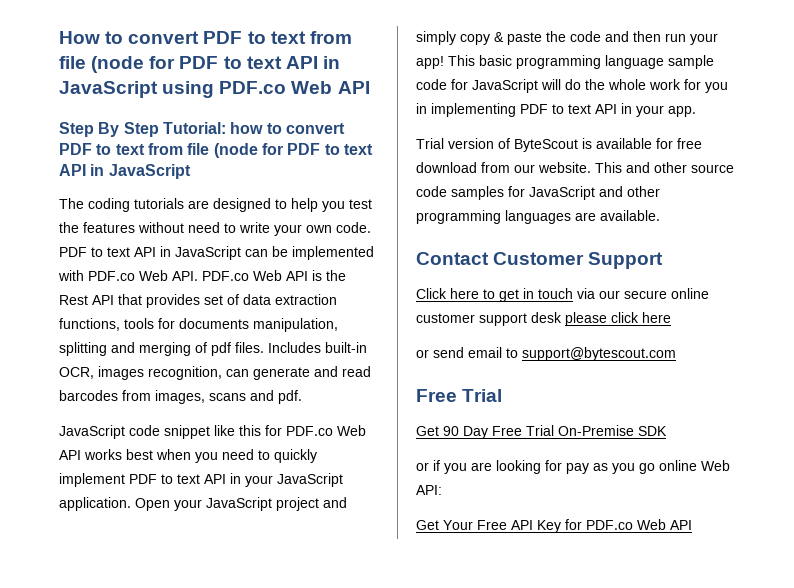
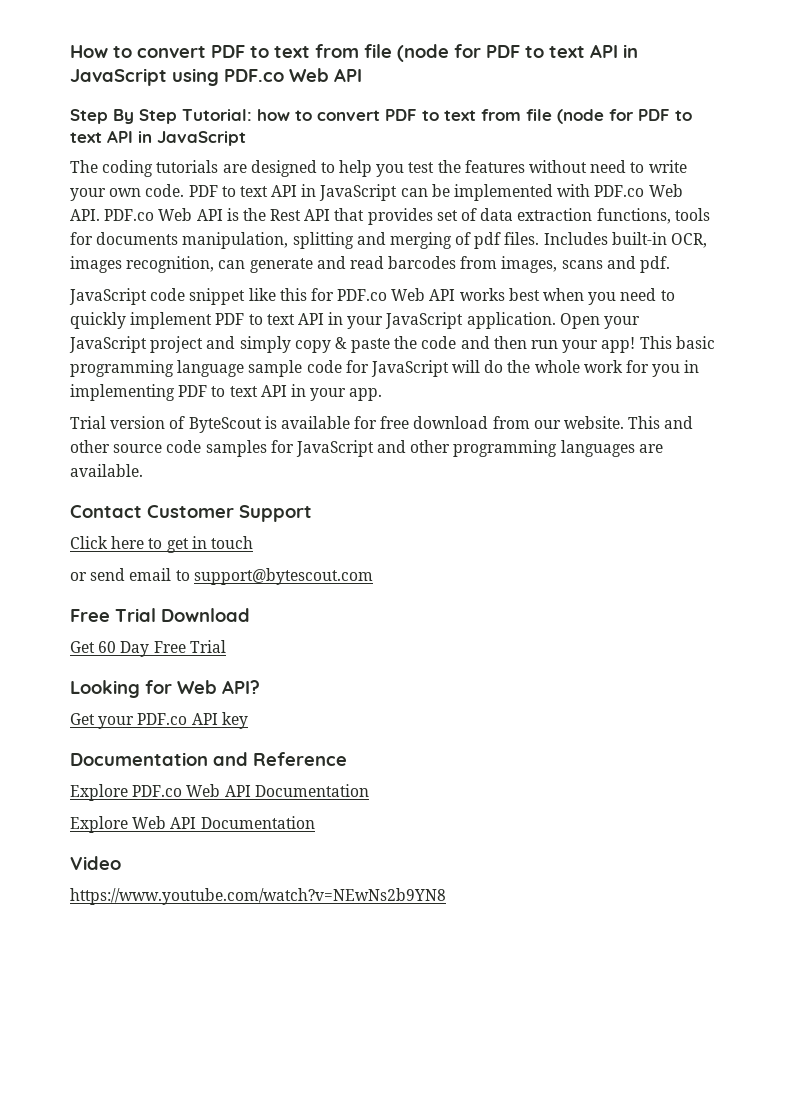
[577,288,709,299] [416,312,671,326] via our secure online customer support desk please click here -> (253, 542) none
[416,426,459,436] // Get 90 -> [161,608,250,622] [70,641,117,653] Download // Get 60
[558,425,667,436] [416,460,730,474] [416,485,442,495] [416,519,692,533] On-Premise SDK // or if you are looking for pay as you go online Web API: // Get Your Free API Key for PDF.co Web API -> [70,680,260,698] [70,712,248,729] [70,752,347,766] [70,784,369,801] [70,816,315,833] [70,856,121,870] [70,888,446,905] // Looking for Web API? // Get your PDF.co API key // Documentation and Reference // Explore PDF.co Web API Documentation // Explore Web API Documentation // Video // https://www.youtube.com/watch?v=NEwNs2b9YN8

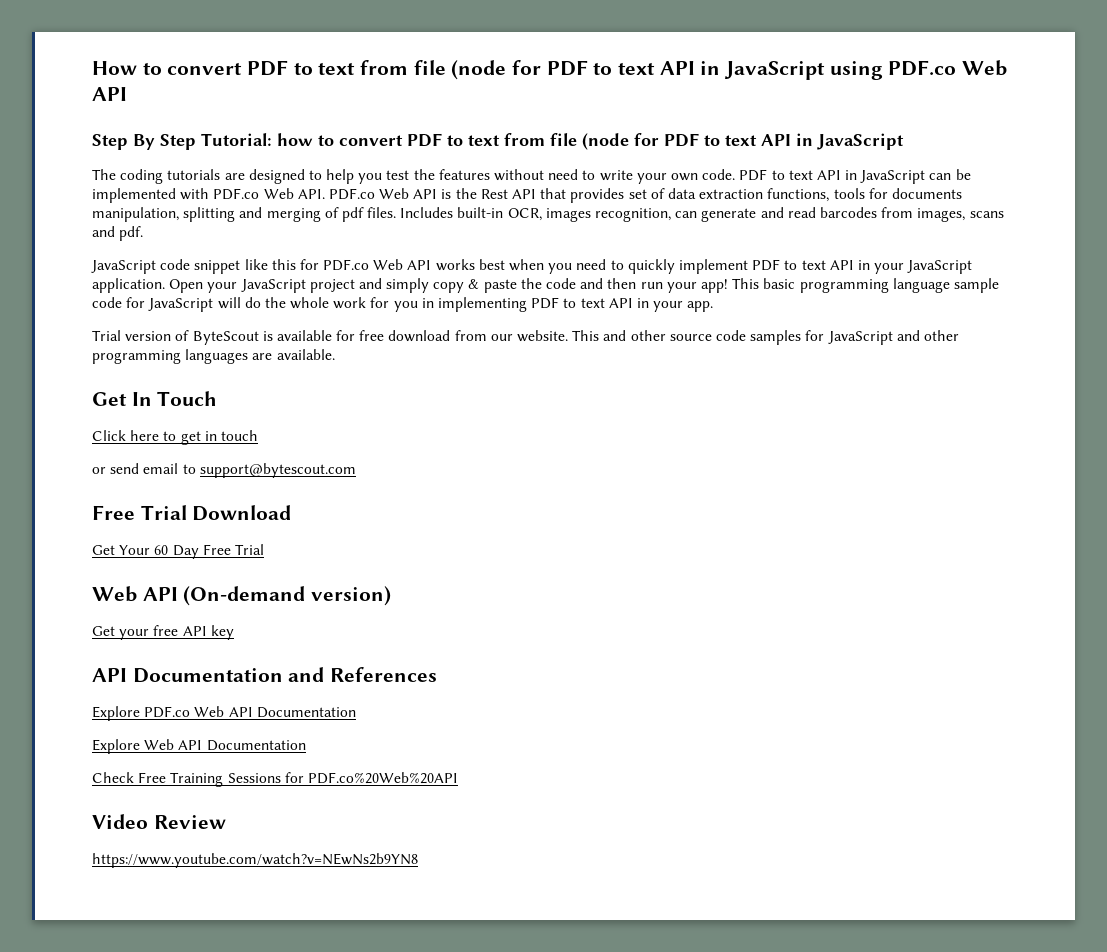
[70,505,312,522] Contact Customer Support -> [92,391,218,406] Get In Touch
(95, 647) none -> [119,545,151,555] Your
[70,680,260,698] Looking for Web API? -> [92,586,392,606] Web API (On-demand version)
[137,713,188,725] PDF.co -> [153,625,179,636] free
(248, 720) none -> [92,668,127,682] API
[253,752,347,766] Reference -> [330,667,438,682] References
(315, 822) none -> [92,772,458,787] // Check Free Training Sessions for PDF.co%20Web%20API
(121, 863) none -> [153,815,226,829] Review

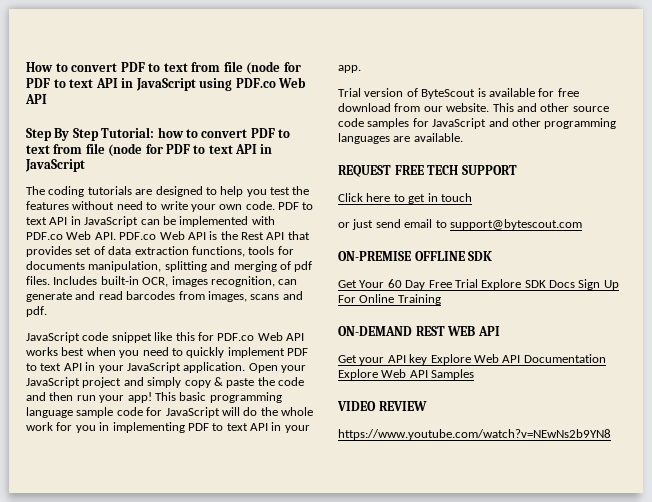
[92,391,218,406] Get In Touch -> [338,165,517,177] REQUEST FREE TECH SUPPORT
(106, 470) none -> [352,219,374,230] just
[92,505,292,521] Free Trial Download -> [338,251,493,261] ON-PREMISE OFFLINE SDK
[92,586,392,606] // Web API (On-demand version) -> [481,279,619,290] [338,294,441,305] [338,326,500,336] Explore SDK Docs Sign Up For Online Training // ON-DEMAND REST WEB API
[153,625,179,636] free -> (385, 361) none
[92,667,438,683] [92,706,356,721] [92,739,306,754] [92,772,458,787] [92,814,226,829] // API Documentation and References // Explore PDF.co Web API Documentation // Explore Web API Documentation // Check Free Training Sessions for PDF.co%20Web%20API // Video Review -> [430,354,606,365] [338,369,475,380] [337,401,427,411] Explore Web API Documentation Explore Web API Samples // VIDEO REVIEW

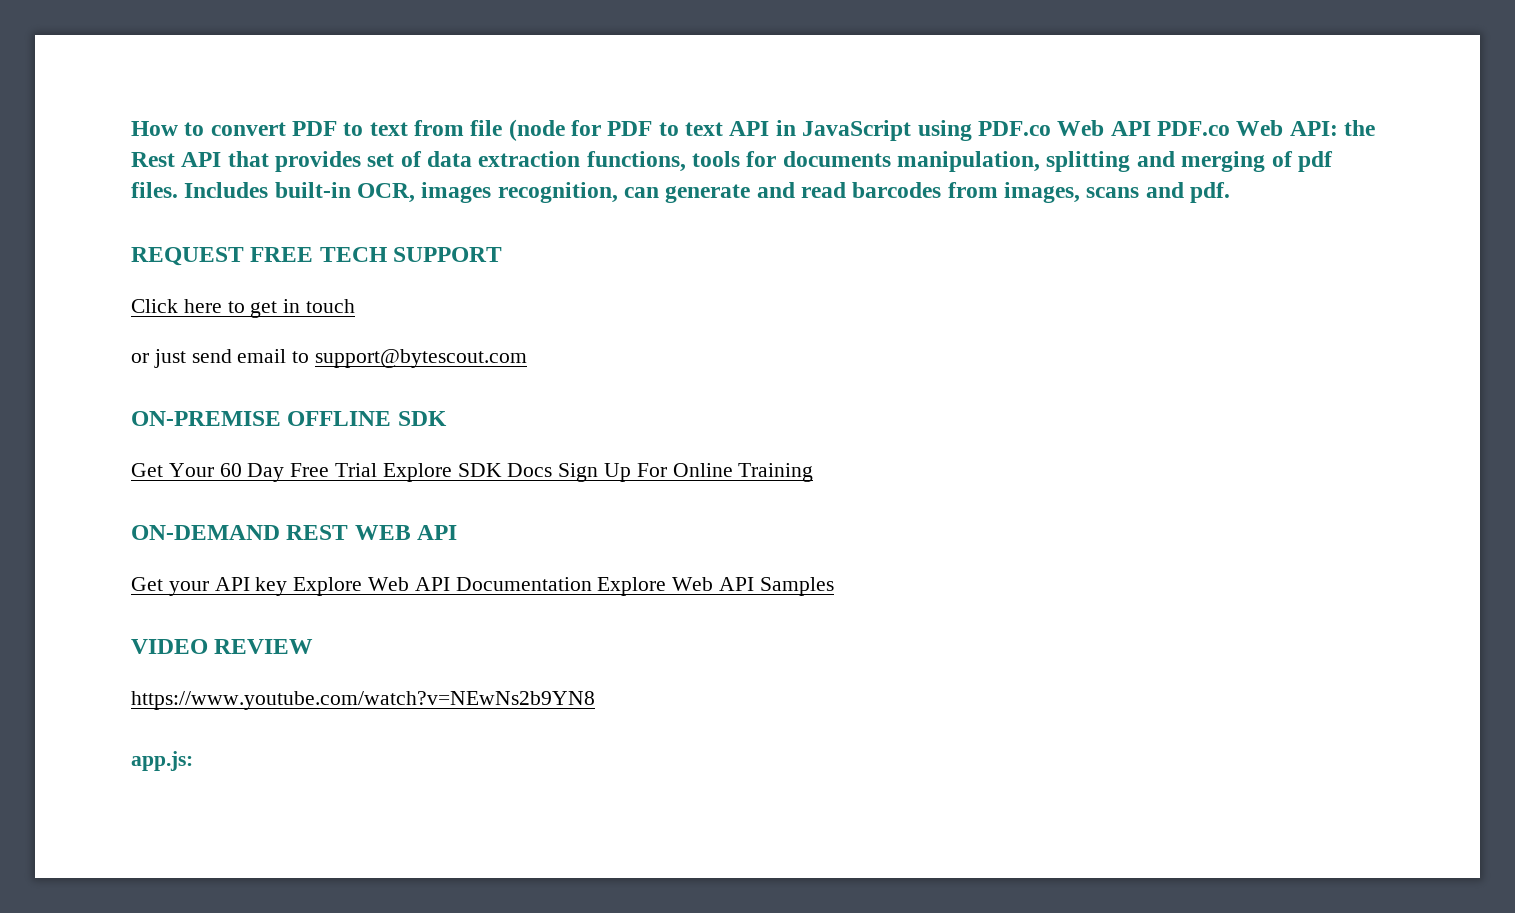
[26,127,290,141] [26,143,273,157] [25,159,85,172] [26,186,310,197] [26,201,314,212] [26,216,275,227] [26,231,218,240] // Step By Step Tutorial: how to convert PDF to text from file (node for PDF to text API in JavaScript // The coding tutorials are designed to help you test the features without need to write your own code. PDF to text API in JavaScript can be implemented with PDF.co Web API. PDF.co Web API is -> [1156,120,1338,136] PDF.co Web API:
[26,332,304,343] [26,347,308,358] [26,362,306,373] [26,377,304,388] [26,392,282,403] [26,407,313,418] [26,422,310,433] [338,65,361,73] [338,88,579,99] [338,103,609,112] [338,118,617,129] [338,133,463,144] // JavaScript code snippet like this for PDF.co Web API works best when you need to quickly implement PDF to text API in your JavaScript application. Open your JavaScript project and simply copy & paste the code and then run your app! This basic programming language sample code for JavaScript will do the whole work for you in implementing PDF to text API in your app. // Trial version of ByteScout is available for free download from our website. This and other source code samples for JavaScript and other programming languages are available. -> (1231, 192) none
(611, 434) none -> [131,751,193,771] // app.js:

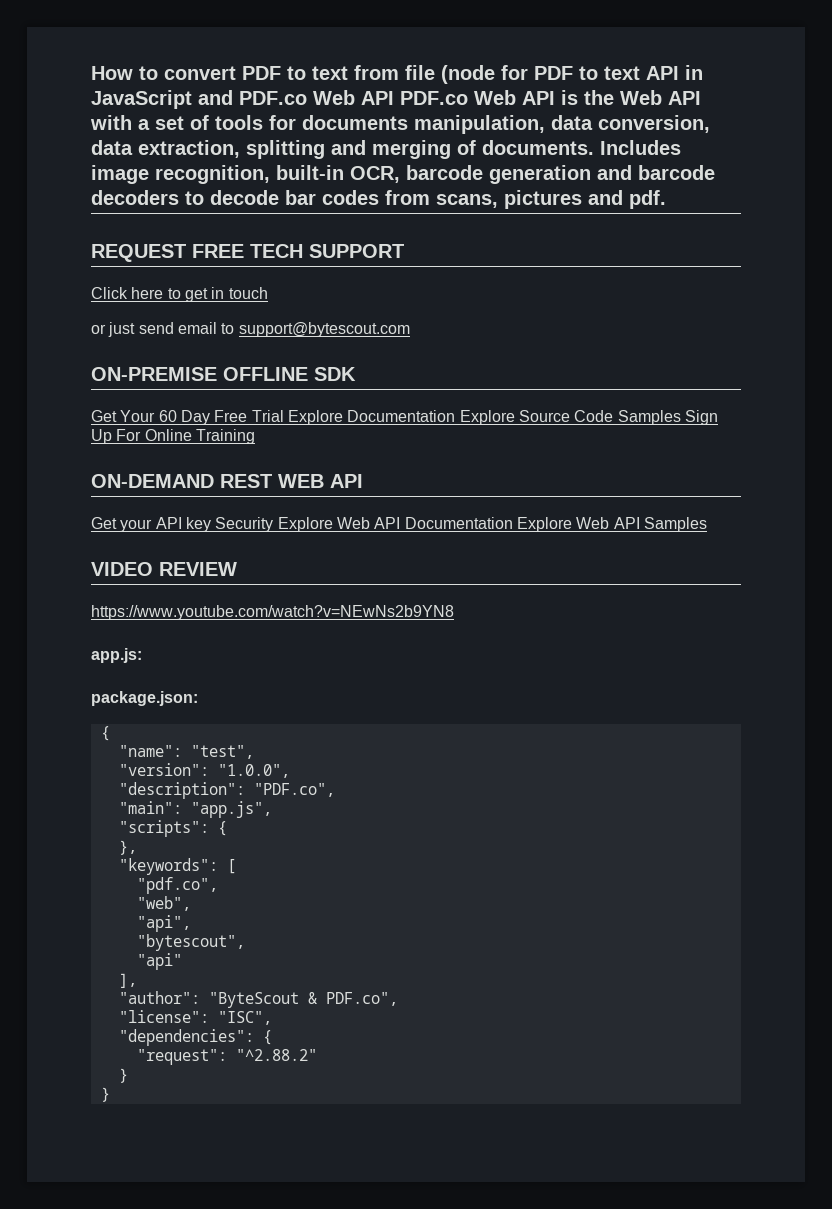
[917,120,972,141] using -> [198,90,233,105] and
[1289,120,1375,136] [131,151,1333,172] [131,182,1140,203] API: the Rest API that provides set of data extraction functions, tools for documents manipulation, splitting and merging of pdf files. Includes built-in OCR, images recognition, can generate and read barcodes from images, scans -> [522,90,701,105] [90,115,710,134] [91,140,681,159] [91,165,715,184] [91,190,582,209] API is the Web API with a set of tools for documents manipulation, data conversion, data extraction, splitting and merging of documents. Includes image recognition, built-in OCR, barcode generation and barcode decoders to decode bar codes from scans, pictures
[457,463,553,477] SDK Docs -> [347,410,681,425] Documentation Explore Source Code Samples
(288, 586) none -> [215,517,274,532] Security
(193, 761) none -> [91,691,198,706] [100,726,110,741] [118,745,254,759] [118,763,290,778] [118,782,335,799] [118,801,272,818] [118,820,227,837] [118,840,137,855] [118,858,236,875] [136,877,218,894] [136,896,191,911] [136,915,191,932] [136,934,245,951] [136,953,182,970] [118,973,137,988] [118,991,398,1008] [118,1010,272,1025] [118,1029,272,1046] [136,1049,317,1065] [118,1068,128,1083] [100,1087,110,1102] // package.json: // { // "name": "test", // "version": "1.0.0", // "description": "PDF.co", // "main": "app.js", // "scripts": { // }, // "keywords": [ // "pdf.co", // "web", // "api", // "bytescout", // "api" // ], // "author": "ByteScout & PDF.co", // "license": "ISC", // "dependencies": { // "request": "^2.88.2" // } // }

